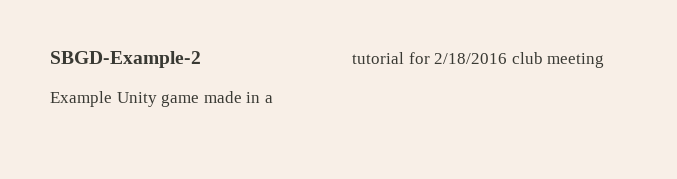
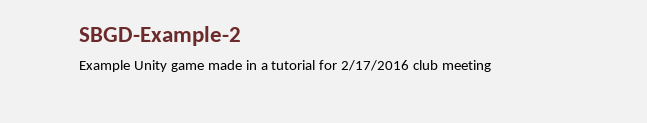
[434,53,508,64] 2/18/2016 -> [341,60,410,71] 2/17/2016

